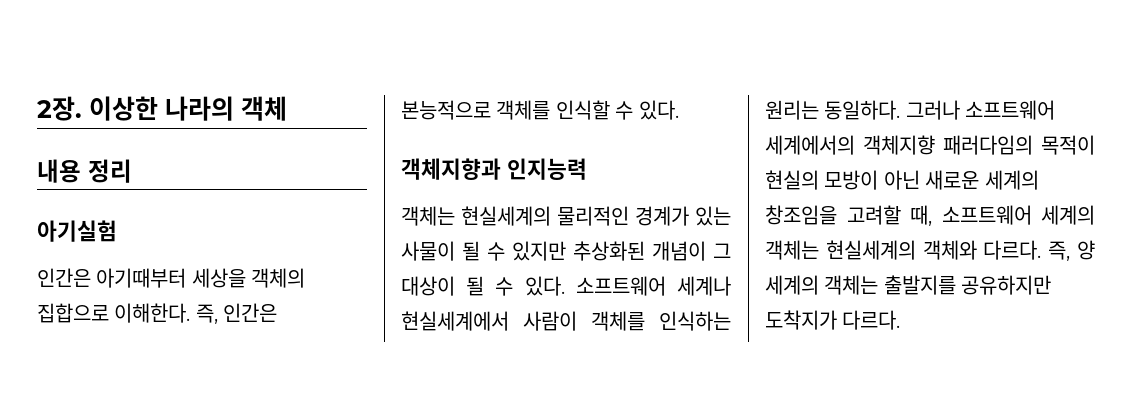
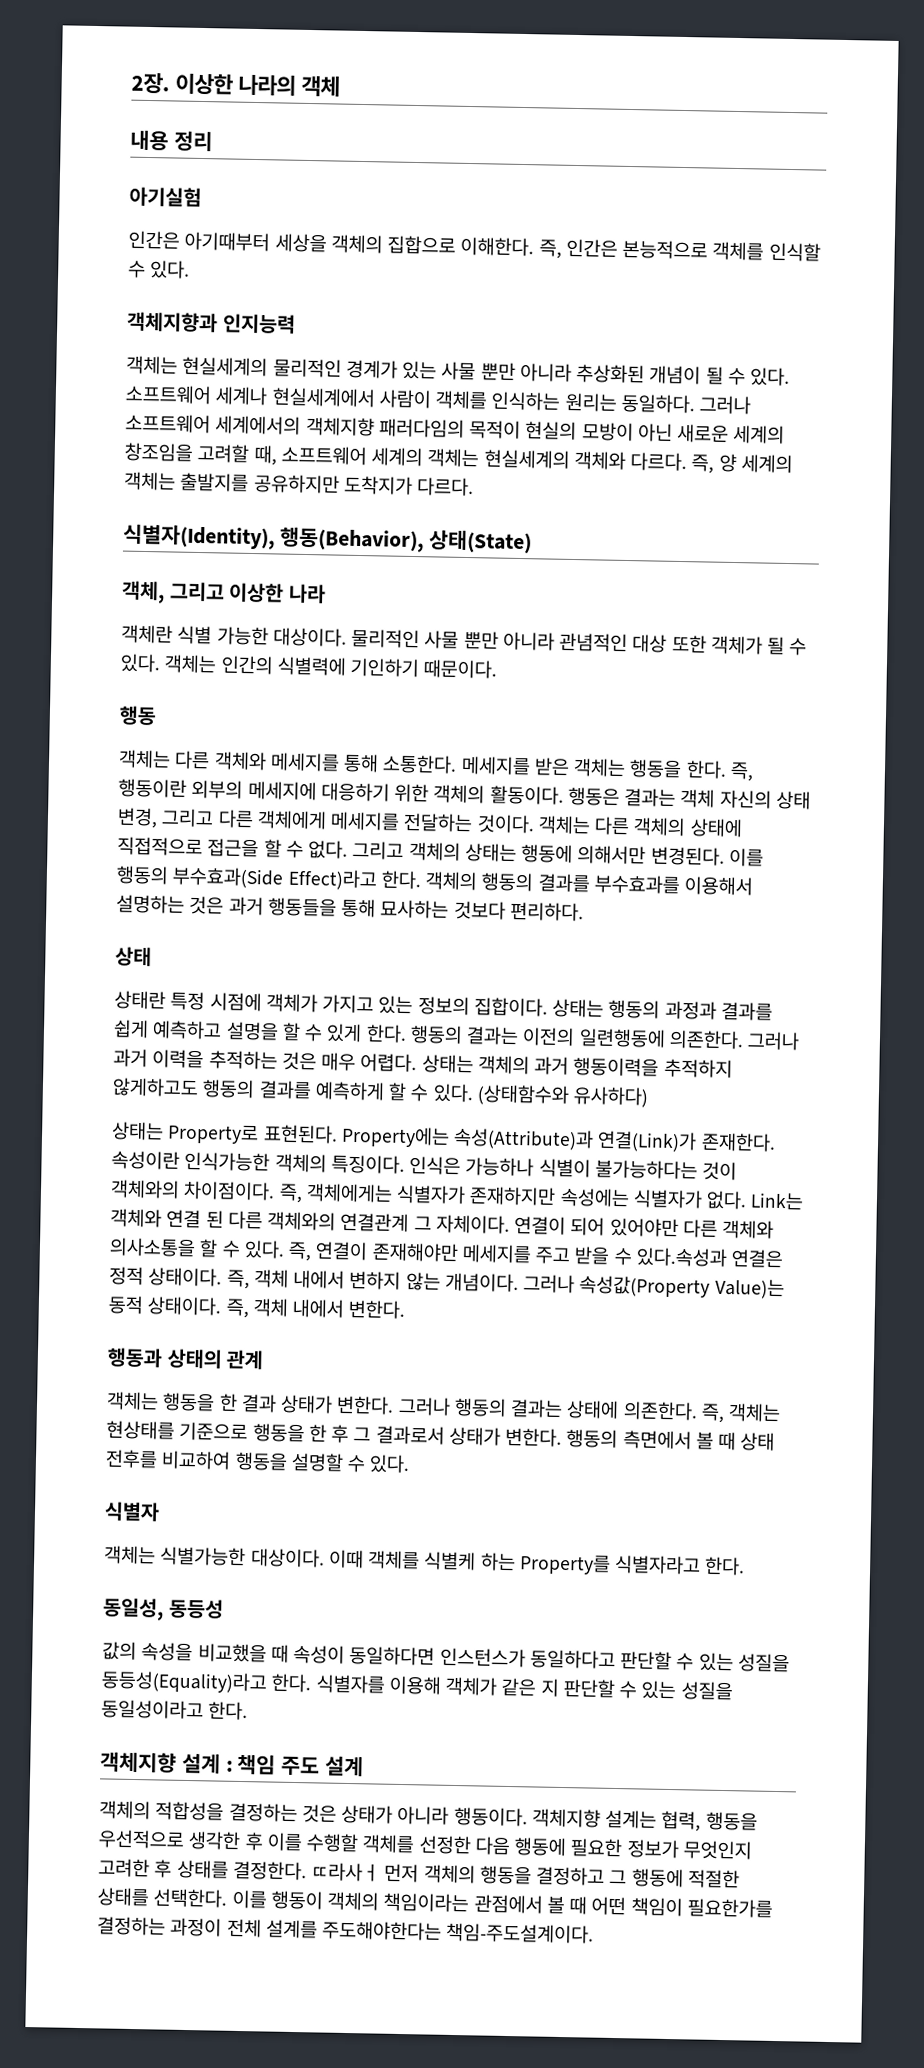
[401,241,731,261] [401,276,455,296] 사물이 될 수 있지만 추상화된 개념이 그 대상이 -> [441,361,702,385] 사물 뿐만 아니라 추상화된 개념이
(901, 320) none -> [123,523,532,554] [121,580,326,604] [121,624,808,656] [120,653,498,679] [119,705,157,726] [118,749,754,782] [118,778,811,810] [117,807,743,838] [117,836,764,867] [116,865,754,896] [116,894,584,922] [115,946,152,967] [114,990,773,1021] [113,1019,801,1051] [113,1048,733,1079] [112,1077,650,1108] [111,1121,776,1153] [111,1150,738,1181] [110,1179,805,1211] [110,1208,775,1239] [109,1237,785,1269] [109,1266,785,1300] [108,1295,407,1319] [107,1347,265,1370] [106,1391,782,1423] [106,1420,776,1451] [105,1449,411,1474] [104,1501,160,1522] [104,1545,746,1576] [103,1597,224,1621] [102,1641,790,1673] [101,1670,733,1701] [101,1699,249,1721] [100,1751,365,1777] [99,1800,758,1832] [98,1829,752,1860] [98,1858,740,1889] [97,1887,773,1918] [97,1916,595,1944] // 식별자(Identity), 행동(Behavior), 상태(State) // 객체, 그리고 이상한 나라 // 객체란 식별 가능한 대상이다. 물리적인 사물 뿐만 아니라 관념적인 대상 또한 객체가 될 수 있다. 객체는 인간의 식별력에 기인하기 때문이다. // 행동 // 객체는 다른 객체와 메세지를 통해 소통한다. 메세지를 받은 객체는 행동을 한다. 즉, 행동이란 외부의 메세지에 대응하기 위한 객체의 활동이다. 행동은 결과는 객체 자신의 상태 변경, 그리고 다른 객체에게 메세지를 전달하는 것이다. 객체는 다른 객체의 상태에 직접적으로 접근을 할 수 없다. 그리고 객체의 상태는 행동에 의해서만 변경된다. 이를 행동의 부수효과(Side Effect)라고 한다. 객체의 행동의 결과를 부수효과를 이용해서 설명하는 것은 과거 행동들을 통해 묘사하는 것보다 편리하다. // 상태 // 상태란 특정 시점에 객체가 가지고 있는 정보의 집합이다. 상태는 행동의 과정과 결과를 쉽게 예측하고 설명을 할 수 있게 한다. 행동의 결과는 이전의 일련행동에 의존한다. 그러나 과거 이력을 추적하는 것은 매우 어렵다. 상태는 객체의 과거 행동이력을 추적하지 않게하고도 행동의 결과를 예측하게 할 수 있다. (상태함수와 유사하다) // 상태는 Property로 표현된다. Property에는 속성(Attribute)과 연결(Link)가 존재한다. 속성이란 인식가능한 객체의 특징이다. 인식은 가능하나 식별이 불가능하다는 것이 객체와의 차이점이다. 즉, 객체에게는 식별자가 존재하지만 속성에는 식별자가 없다. Link는 객체와 연결 된 다른 객체와의 연결관계 그 자체이다. 연결이 되어 있어야만 다른 객체와 의사소통을 할 수 있다. 즉, 연결이 존재해야만 메세지를 주고 받을 수 있다.속성과 연결은 정적 상태이다. 즉, 객체 내에서 변하지 않는 개념이다. 그러나 속성값(Property Value)는 동적 상태이다. 즉, 객체 내에서 변한다. // 행동과 상태의 관계 // 객체는 행동을 한 결과 상태가 변한다. 그러나 행동의 결과는 상태에 의존한다. 즉, 객체는 현상태를 기준으로 행동을 한 후 그 결과로서 상태가 변한다. 행동의 측면에서 볼 때 상태 전후를 비교하여 행동을 설명할 수 있다. // 식별자 // 객체는 식별가능한 대상이다. 이때 객체를 식별케 하는 Property를 식별자라고 한다. // 동일성, 동등성 // 값의 속성을 비교했을 때 속성이 동일하다면 인스턴스가 동일하다고 판단할 수 있는 성질을 동등성(Equality)라고 한다. 식별자를 이용해 객체가 같은 지 판단할 수 있는 성질을 동일성이라고 한다. // 객체지향 설계 : 책임 주도 설계 // 객체의 적합성을 결정하는 것은 상태가 아니라 행동이다. 객체지향 설계는 협력, 행동을 우선적으로 생각한 후 이를 수행할 객체를 선정한 다음 행동에 필요한 정보가 무엇인지 고려한 후 상태를 결정한다. ㄸ라사ㅓ 먼저 객체의 행동을 결정하고 그 행동에 적절한 상태를 선택한다. 이를 행동이 객체의 책임이라는 관점에서 볼 때 어떤 책임이 필요한가를 결정하는 과정이 전체 설계를 주도해야한다는 책임-주도설계이다.

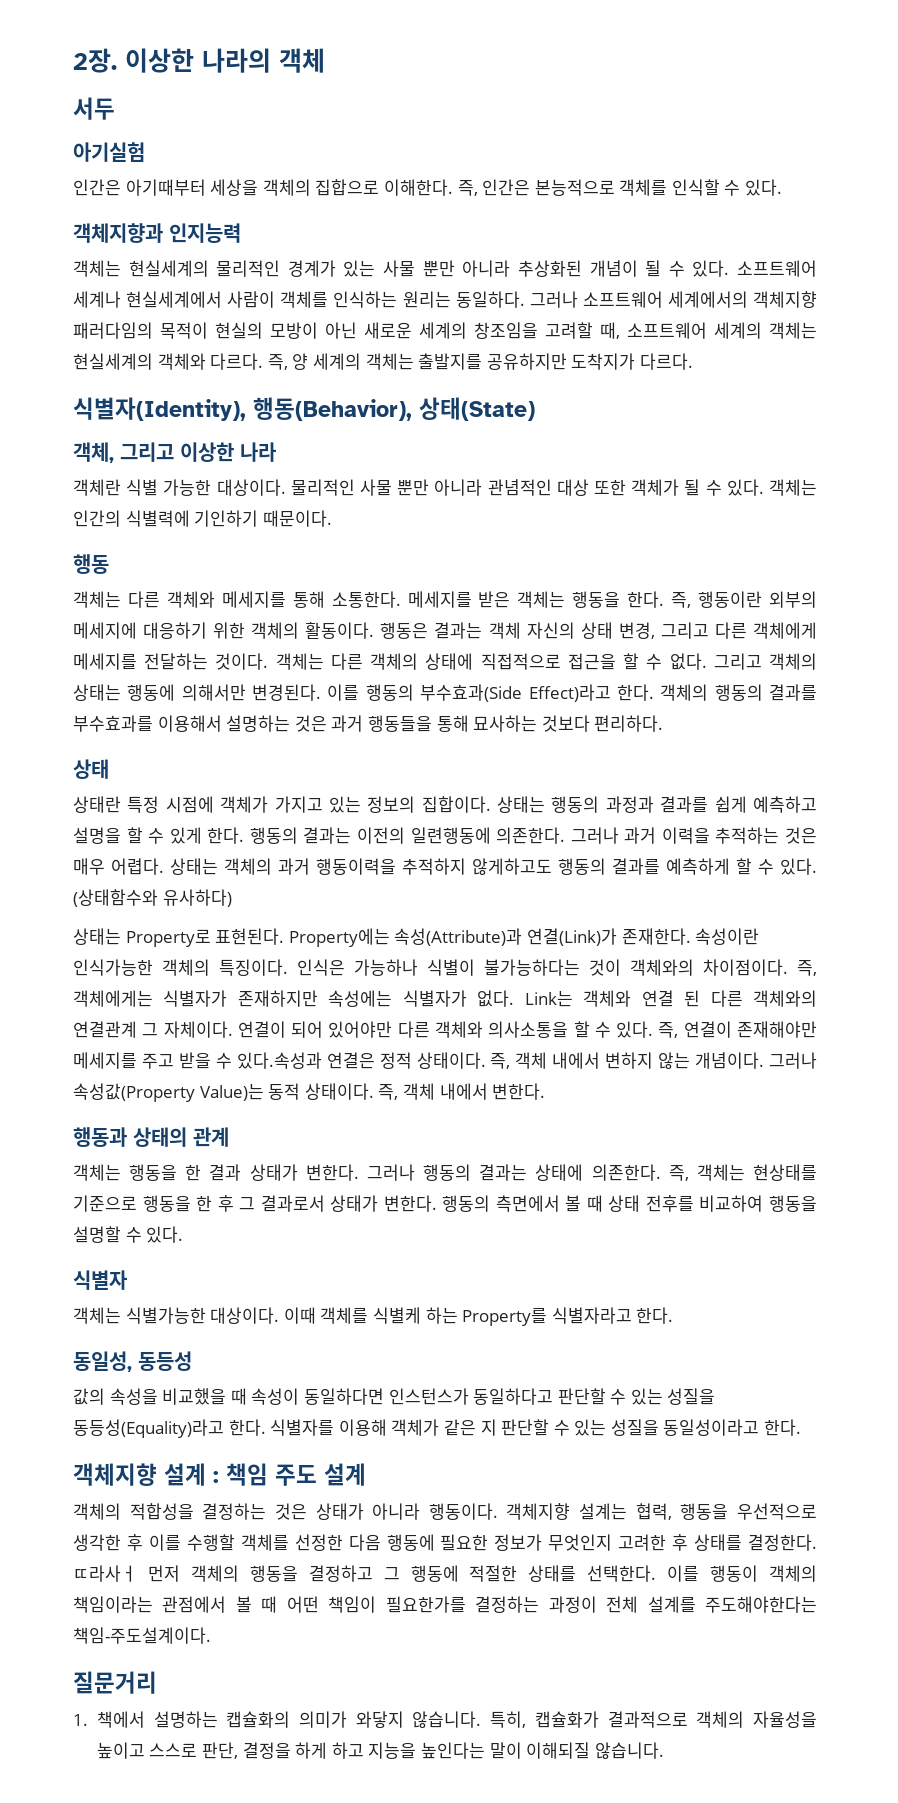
[130,129,213,152] 내용 정리 -> [73,97,115,120] 서두
(595, 1933) none -> [73,1671,157,1694] [73,1711,817,1728] [96,1742,664,1759] // 질문거리 // 1. 책에서 설명하는 캡슐화의 의미가 와닿지 않습니다. 특히, 캡슐화가 결과적으로 객체의 자율성을 높이고 스스로 판단, 결정을 하게 하고 지능을 높인다는 말이 이해되질 않습니다.

